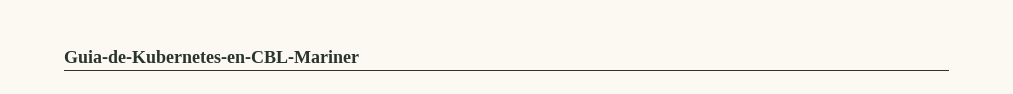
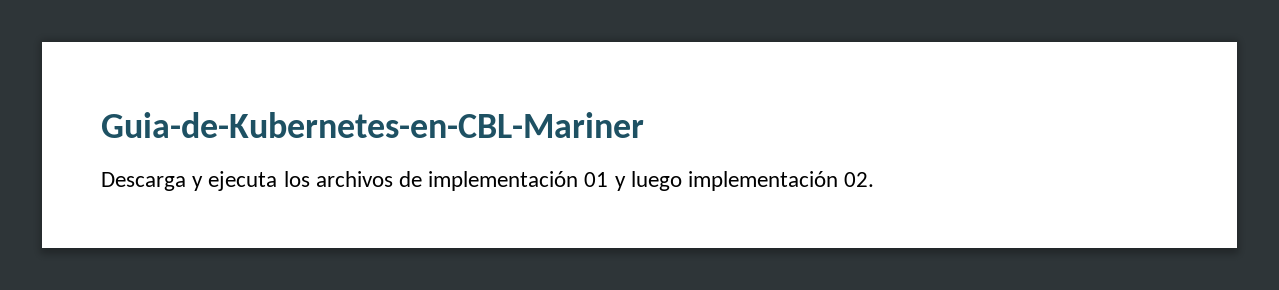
(359, 56) none -> [101,171,875,191] // Descarga y ejecuta los archivos de implementación 01 y luego implementación 02.

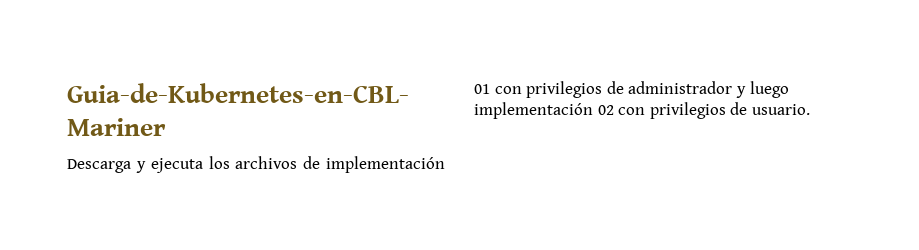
[614,171,875,191] y luego implementación 02. -> [494,81,789,98] [474,102,810,119] con privilegios de administrador y luego implementación 02 con privilegios de usuario.

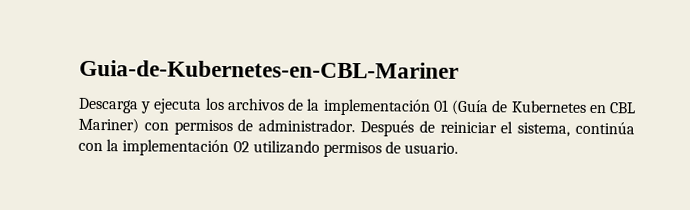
(321, 162) none -> [306,98,321,111] la
[494,81,789,98] [474,102,726,119] con privilegios de administrador y luego implementación 02 con privilegios -> [451,99,636,116] [78,117,636,137] [78,139,382,158] (Guía de Kubernetes en CBL Mariner) con permisos de administrador. Después de reiniciar el sistema, continúa con la implementación 02 utilizando permisos

